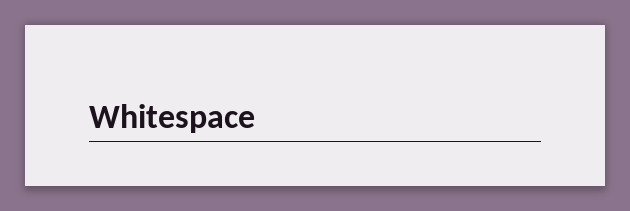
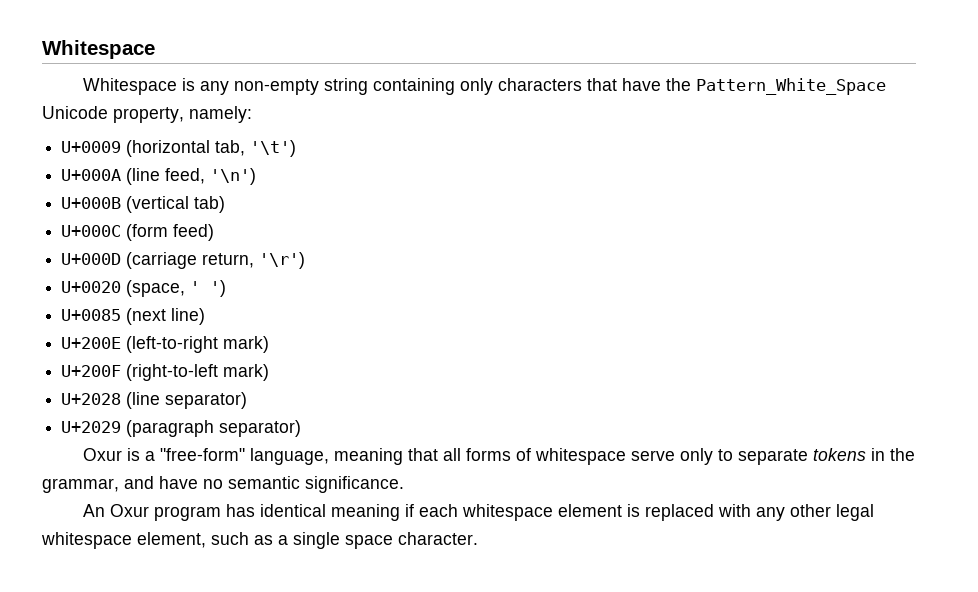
[89,104,255,133] Whitespace -> [42,40,155,59] [83,78,887,95] [42,106,252,123] [61,140,297,157] [61,168,257,185] [61,196,226,213] [61,224,215,241] [61,252,306,269] [61,280,227,297] [61,308,206,325] [61,336,270,353] [61,364,270,381] [61,392,248,409] [61,420,302,437] [83,448,916,465] [42,476,404,493] [83,504,875,521] [41,532,478,549] Whitespace // Whitespace is any non-empty string containing only characters that have the Pattern_White_Space Unicode property, namely: // U+0009 (horizontal tab, '\t') // U+000A (line feed, '\n') // U+000B (vertical tab) // U+000C (form feed) // U+000D (carriage return, '\r') // U+0020 (space, ' ') // U+0085 (next line) // U+200E (left-to-right mark) // U+200F (right-to-left mark) // U+2028 (line separator) // U+2029 (paragraph separator) // Oxur is a "free-form" language, meaning that all forms of whitespace serve only to separate tokens in the grammar, and have no semantic significance. // An Oxur program has identical meaning if each whitespace element is replaced with any other legal whitespace element, such as a single space character.

